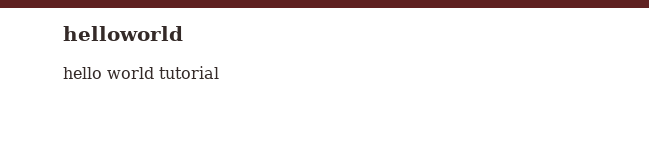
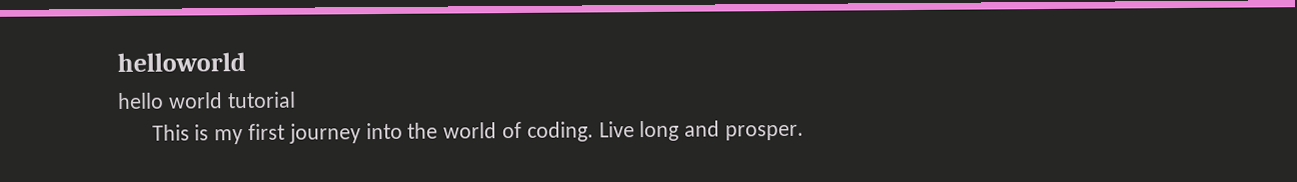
(219, 72) none -> [151,120,804,145] // This is my first journey into the world of coding. Live long and prosper.

